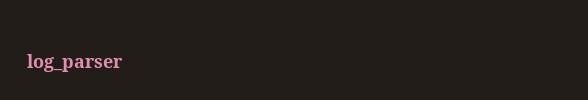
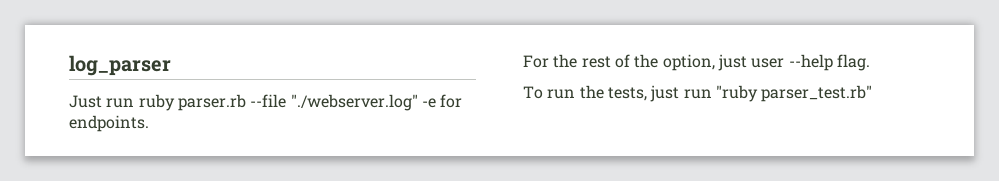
(123, 63) none -> [69,94,463,111] [69,115,149,132] [523,54,870,71] [523,85,873,102] // Just run ruby parser.rb --file "./webserver.log" -e for endpoints. // For the rest of the option, just user --help flag. // To run the tests, just run "ruby parser_test.rb"

